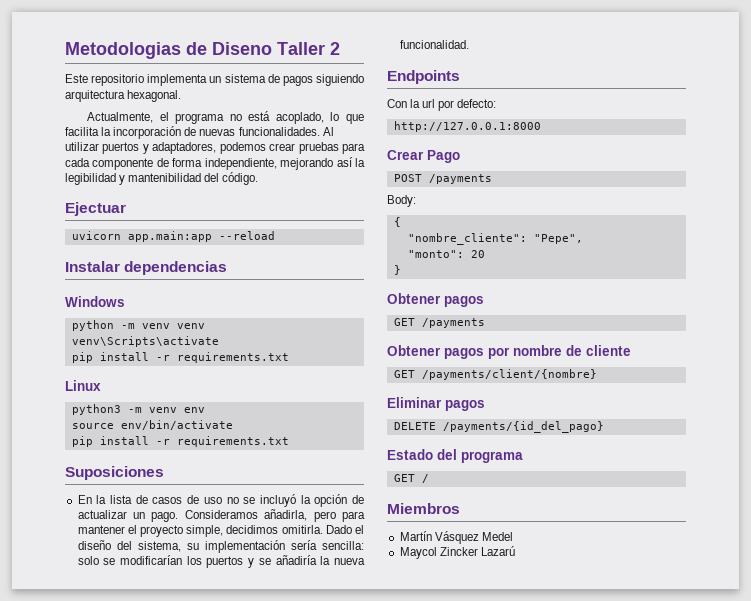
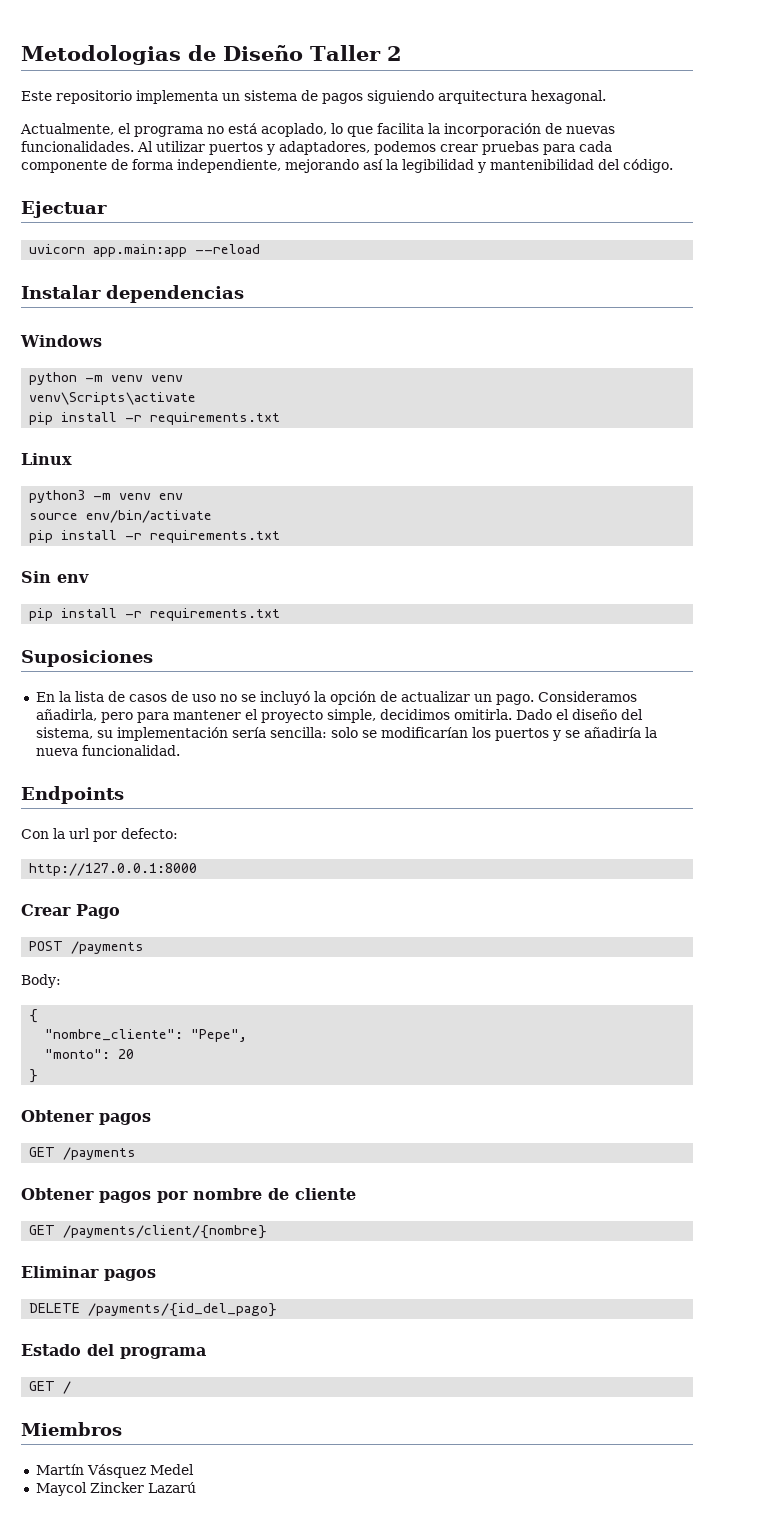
[212,42,272,55] Diseno -> [223,45,303,61] Diseño
(289, 441) none -> [21,571,89,583] [29,608,281,621] // Sin env // pip install -r requirements.txt

